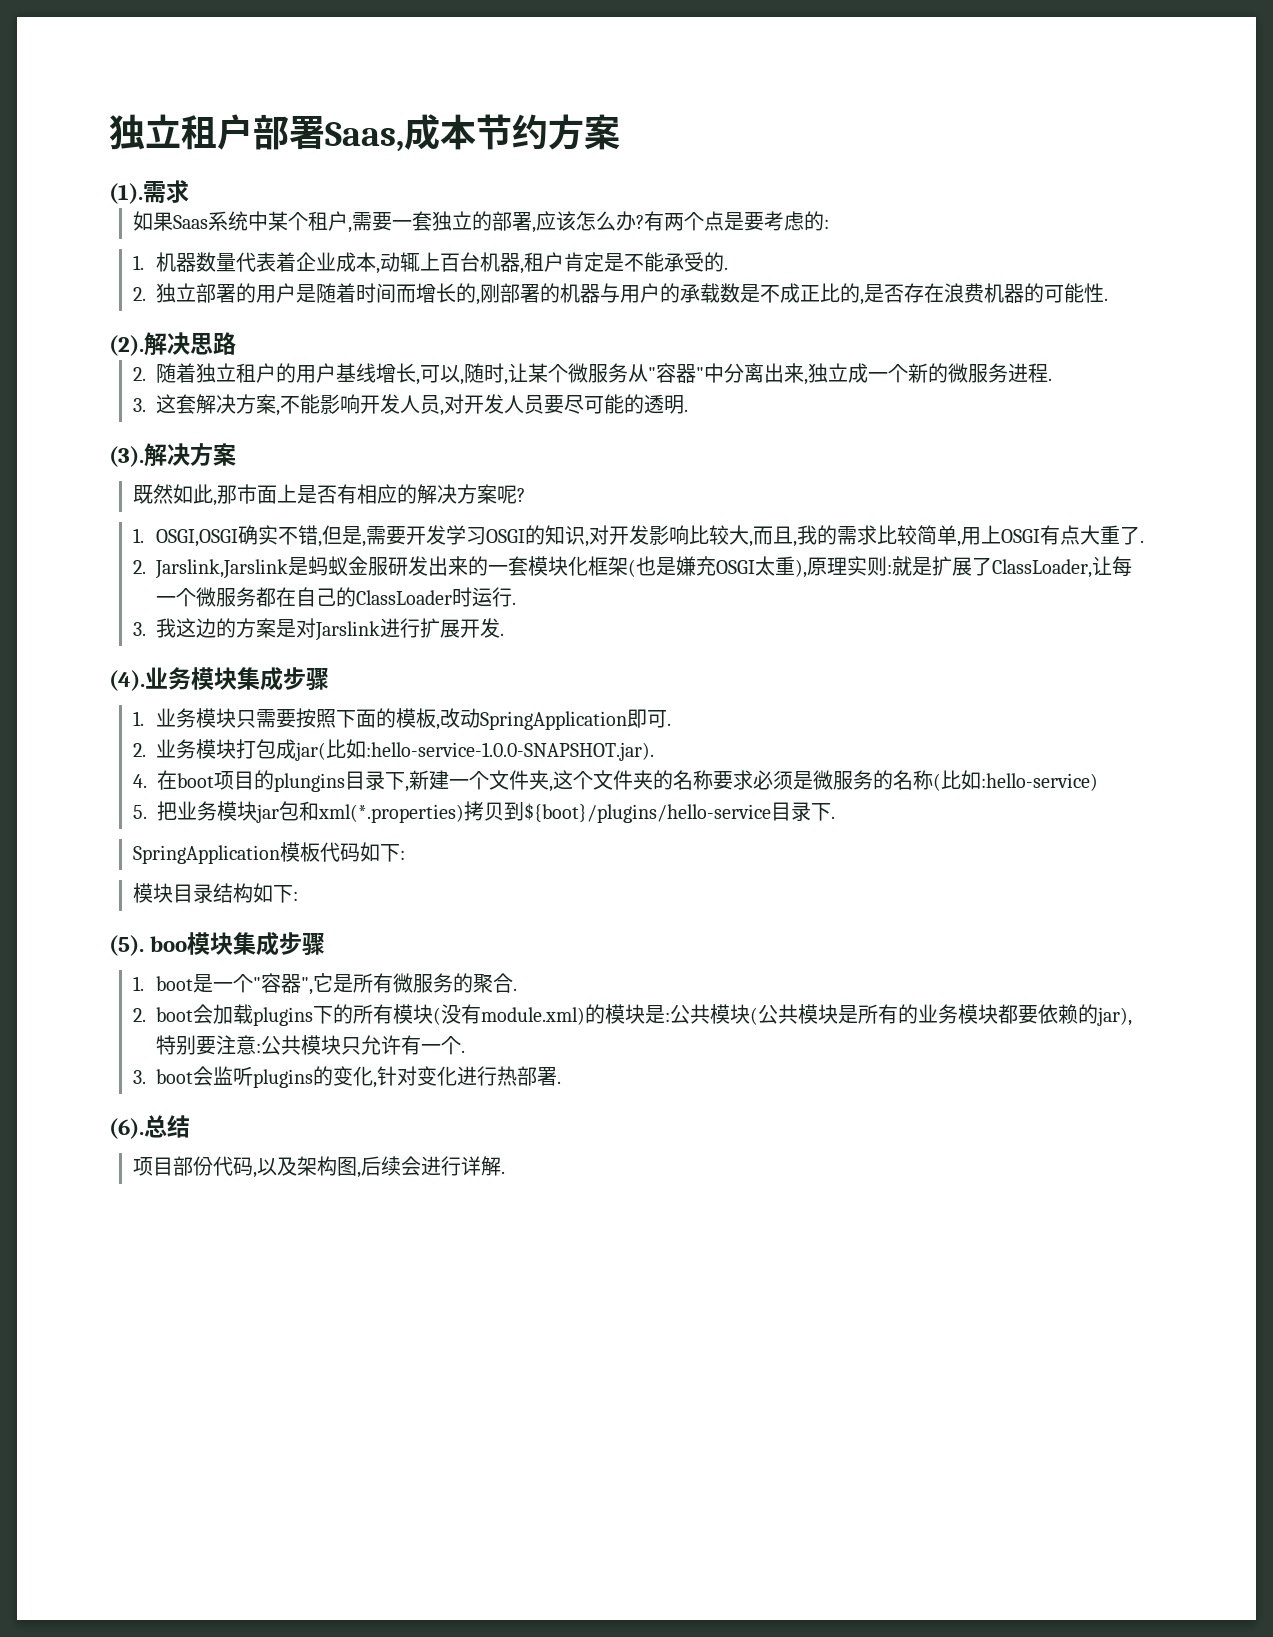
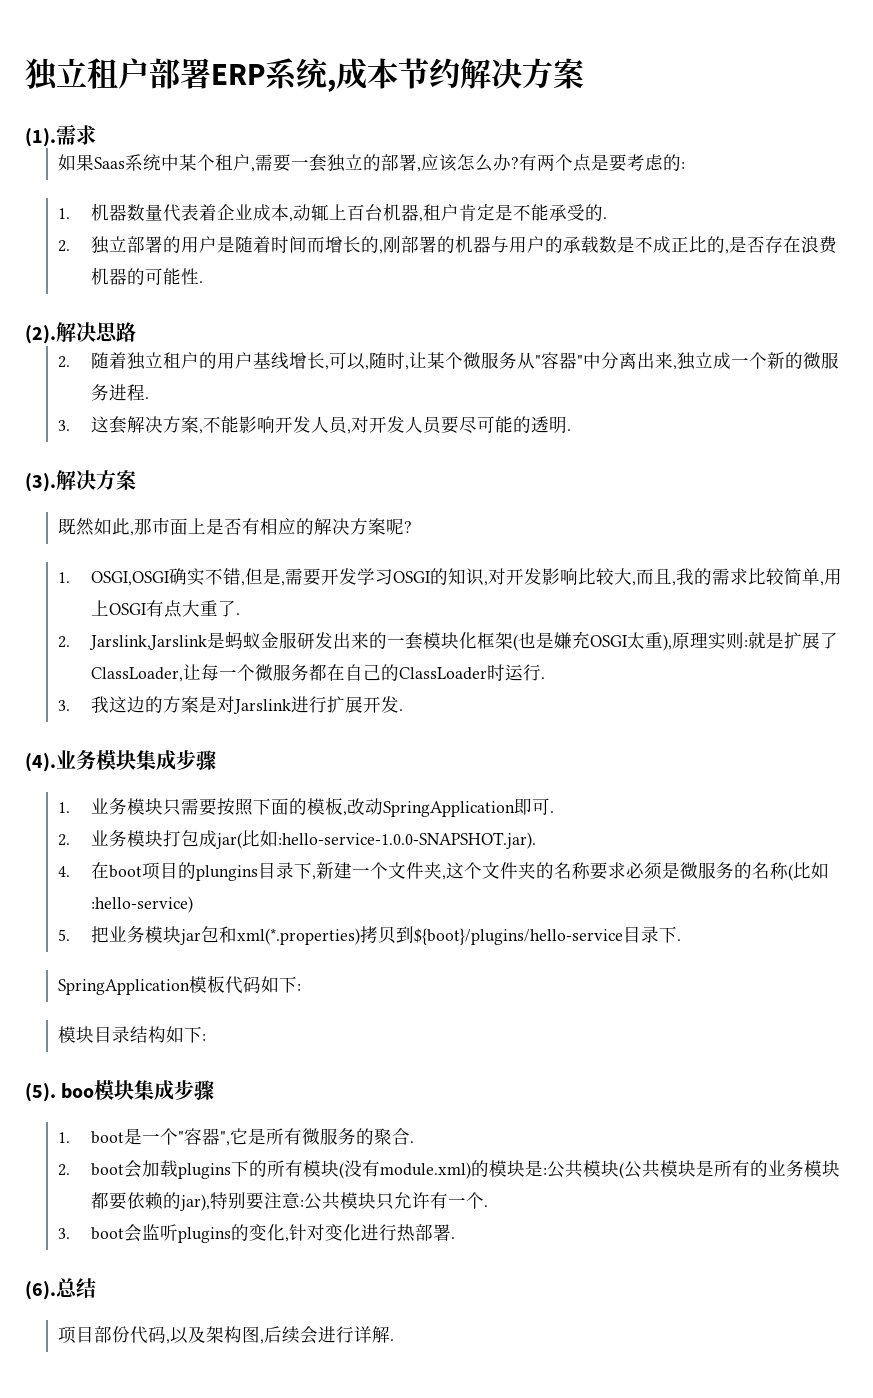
[325,122,404,152] Saas, -> [211,58,336,92] ERP系统,
(548, 132) none -> [460,58,522,89] 解决

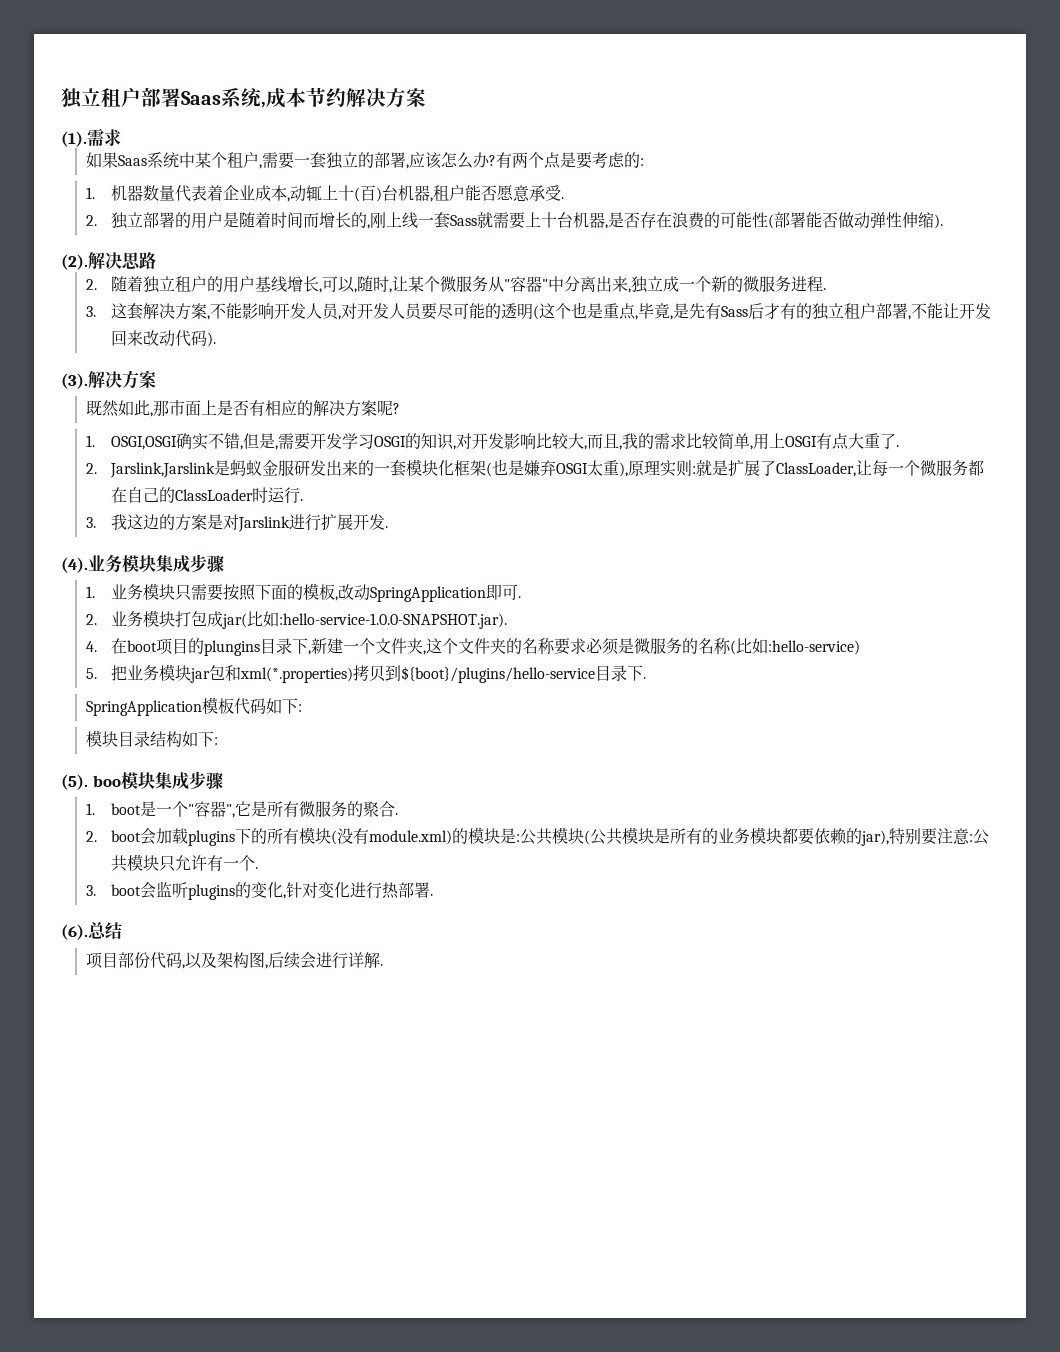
[25,58,265,91] 独立租户部署ERP -> [61,87,221,109] 独立租户部署Saas
[347,204,366,221] 百 -> [338,185,383,202] 十(百)
[459,203,604,222] 肯定是不能承受的 -> [465,185,562,202] 能否愿意承受
[401,235,726,253] 部署的机器与用户的承载数是不成正比的 -> [386,212,606,229] 上线一套Sass就需要上十台机器
[91,267,128,285] 机器 -> (706, 220) none
[199,281,204,283] . -> [768,212,944,229] (部署能否做动弹性伸缩).
[567,429,572,431] . -> [533,302,992,320] [111,330,217,347] (这个也是重点,毕竟,是先有Sass后才有的独立租户部署,不能让开发回来改动代码).
[572,631,591,649] 充 -> [540,460,557,476] 弃

